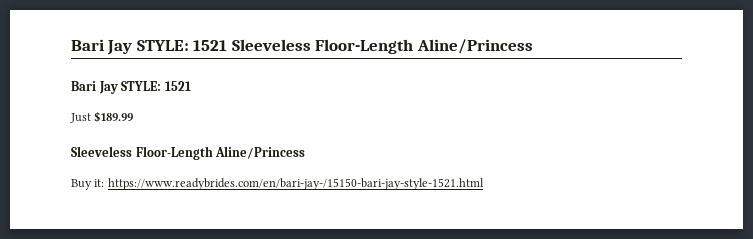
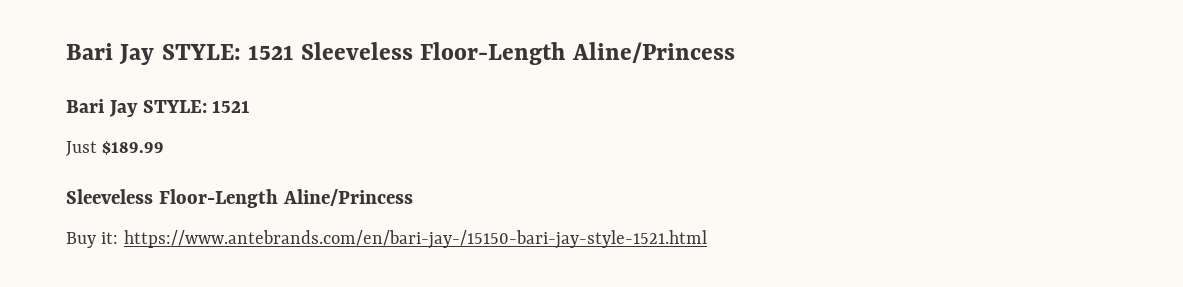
[107,178,484,190] https://www.readybrides.com/en/bari-jay-/15150-bari-jay-style-1521.html -> [123,230,707,249] https://www.antebrands.com/en/bari-jay-/15150-bari-jay-style-1521.html

